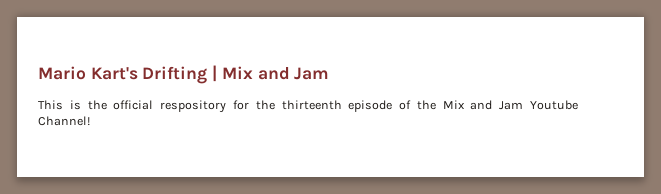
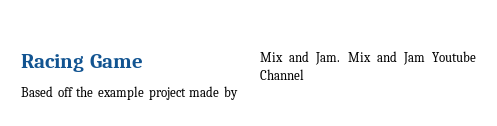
[38,65,330,84] [38,100,436,113] Mario Kart's Drifting | Mix and Jam // This is the official respository for the thirteenth episode of the -> [21,54,143,72] [21,86,238,100] [260,51,341,65] Racing Game // Based off the example project made by Mix and Jam.
[38,116,90,126] Channel! -> [260,69,304,80] Channel

